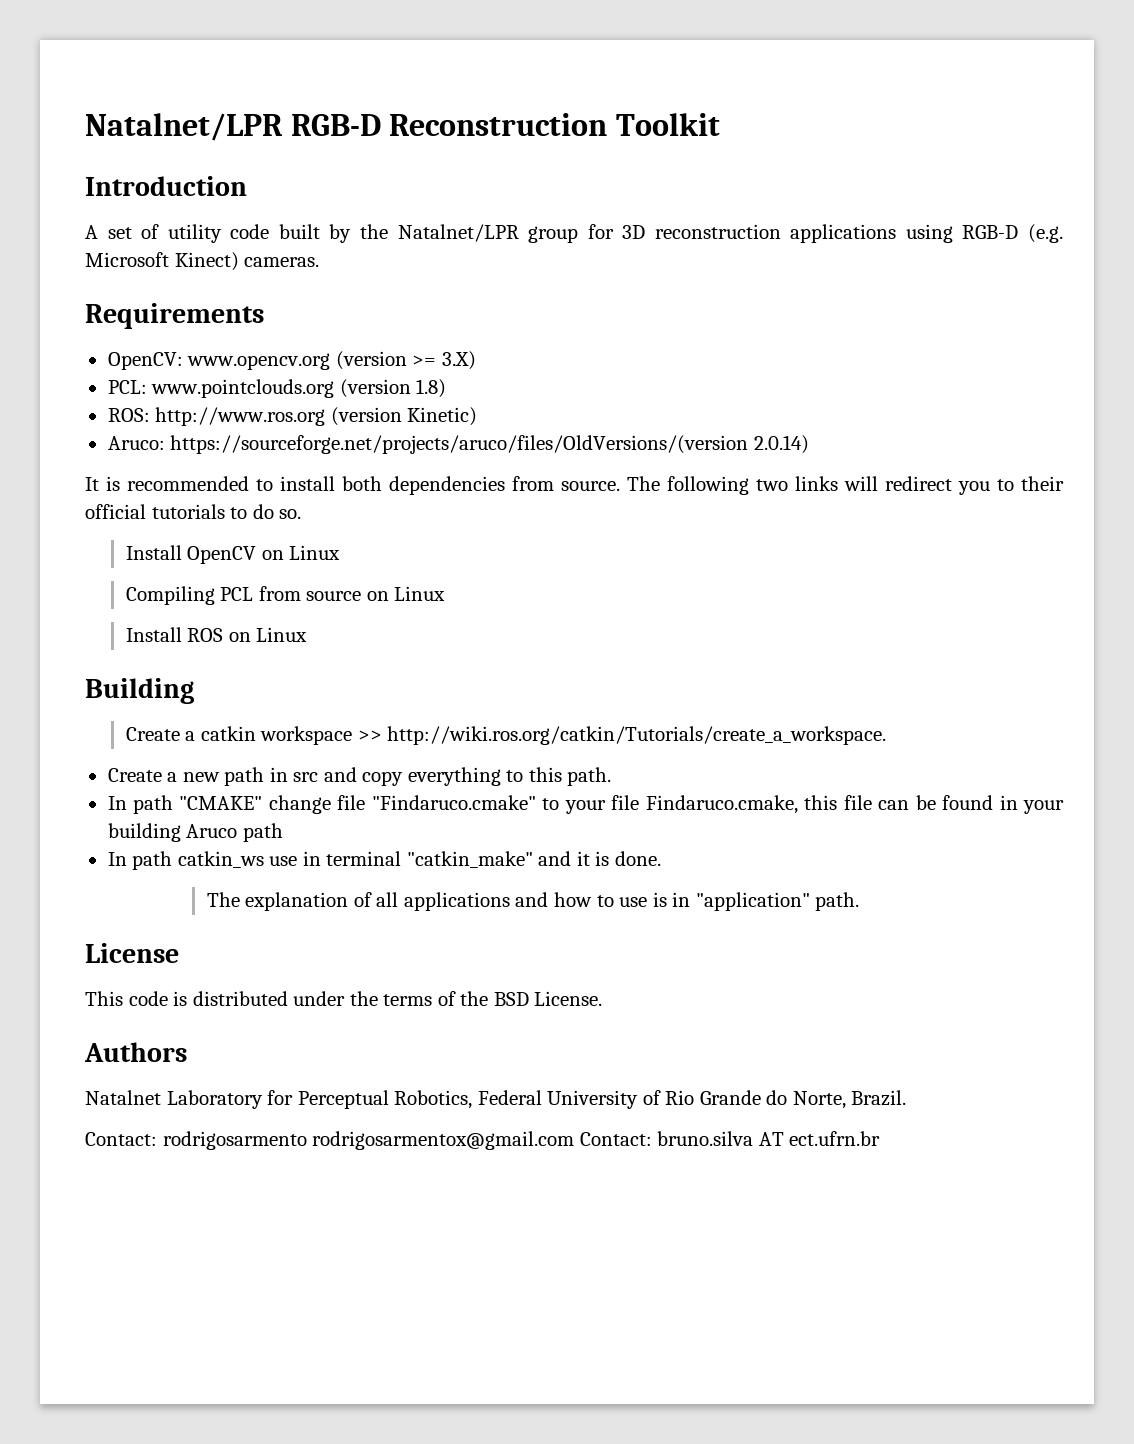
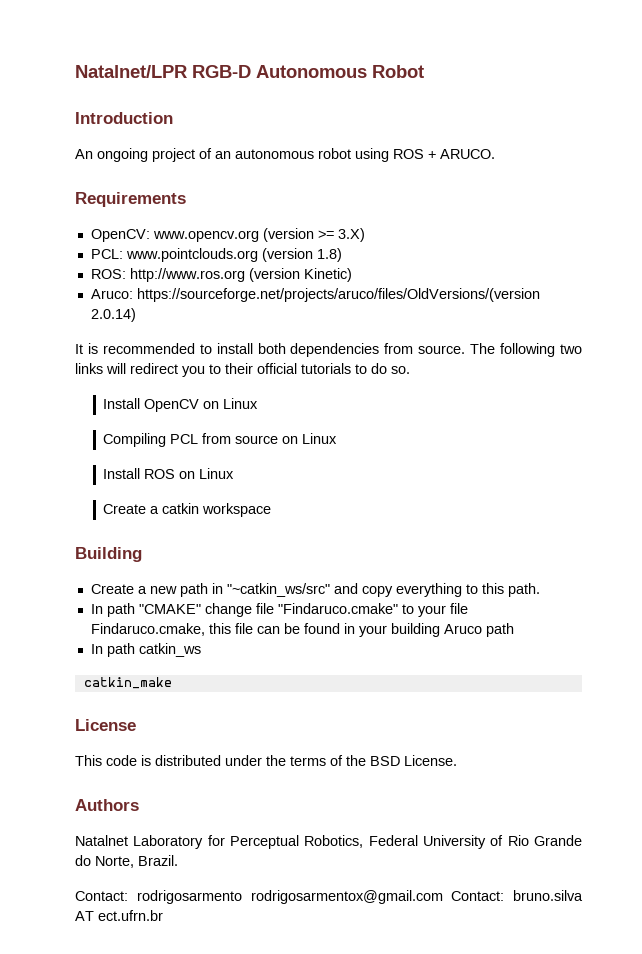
[389,113,720,136] Reconstruction Toolkit -> [256,65,424,78] Autonomous Robot
[85,224,1063,243] [85,252,320,271] A set of utility code built by the Natalnet/LPR group for 3D reconstruction applications using RGB-D (e.g. Microsoft Kinect) cameras. -> [75,148,495,162] An ongoing project of an autonomous robot using ROS + ARUCO.
[85,678,194,704] // Building -> (235, 473) none
[357,726,887,745] >> http://wiki.ros.org/catkin/Tutorials/create_a_workspace. -> [75,547,142,562] // Building
[293,772,319,782] src -> [226,583,330,597] "~catkin_ws/src"
[269,851,661,868] [206,892,860,911] use in terminal "catkin_make" and it is done. // The explanation of all applications and how to use is in "application" path. -> [83,677,172,689] // catkin_make

